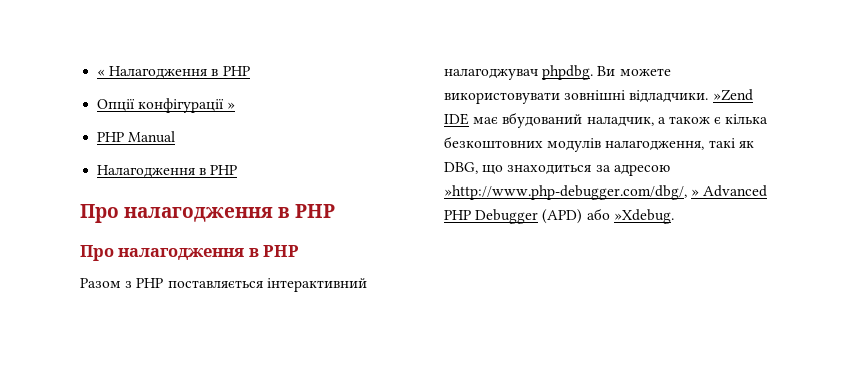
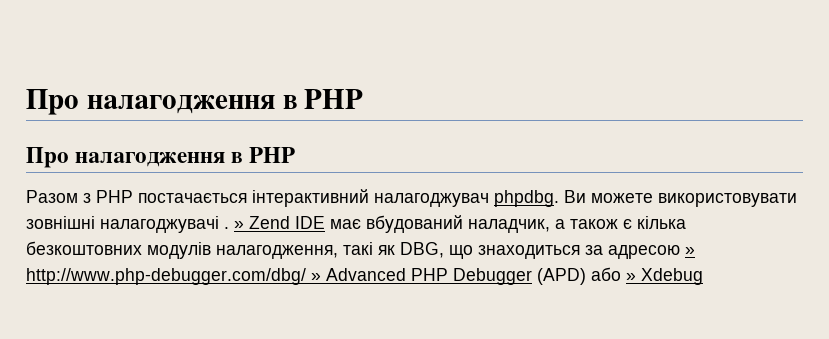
[97,66,250,79] [97,98,236,113] [97,131,176,143] [97,165,238,178] « Налагодження в PHP // Опції конфігурації » // PHP Manual // Налагодження в PHP // -> (26, 102) none
[167,280,263,288] поставляється -> [138,193,247,203] постачається
[629,89,753,103] відладчики. »Zend -> [100,216,290,233] налагоджувачі . » Zend
[444,185,687,200] »http://www.php-debugger.com/dbg/, -> [685,247,695,255] [26,268,306,285] » http://www.php-debugger.com/dbg/
[613,209,674,224] »Xdebug. -> [626,268,703,285] » Xdebug

